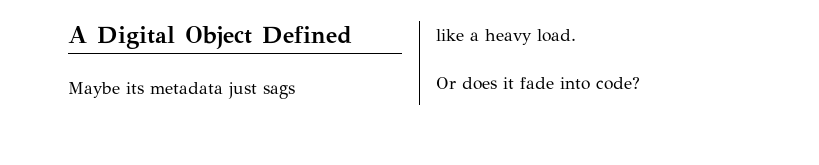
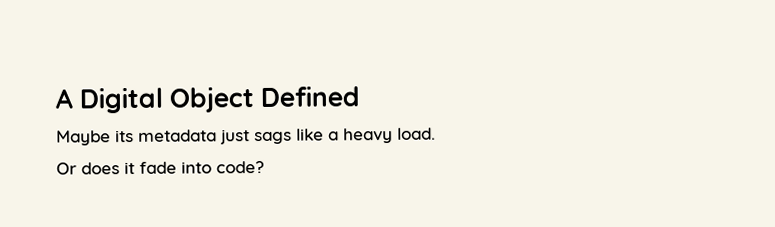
(295, 92) // -> (292, 138) none

